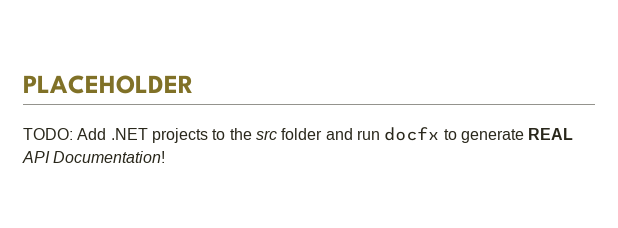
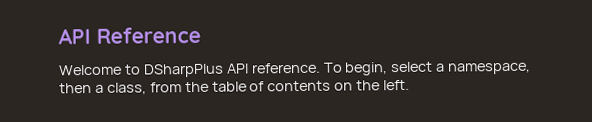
[23,75,193,94] [23,127,574,143] [22,151,166,163] PLACEHOLDER // TODO: Add .NET projects to the src folder and run docfx to generate REAL API Documentation! -> [58,26,201,45] [59,61,532,78] [59,79,411,95] API Reference // Welcome to DSharpPlus API reference. To begin, select a namespace, then a class, from the table of contents on the left.

